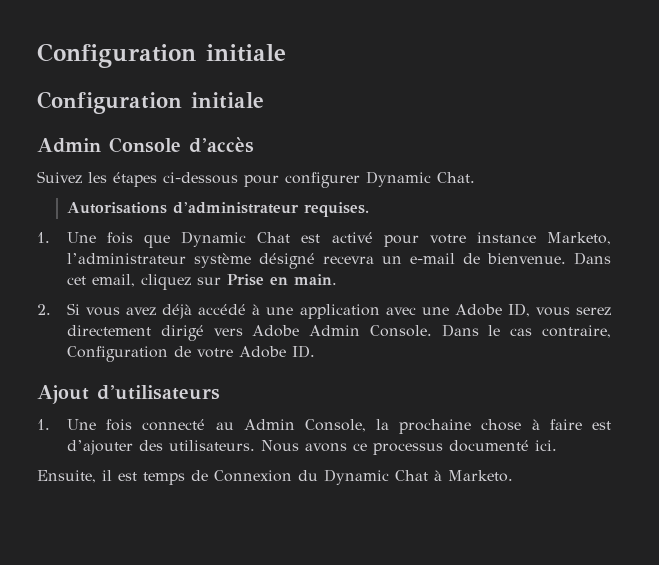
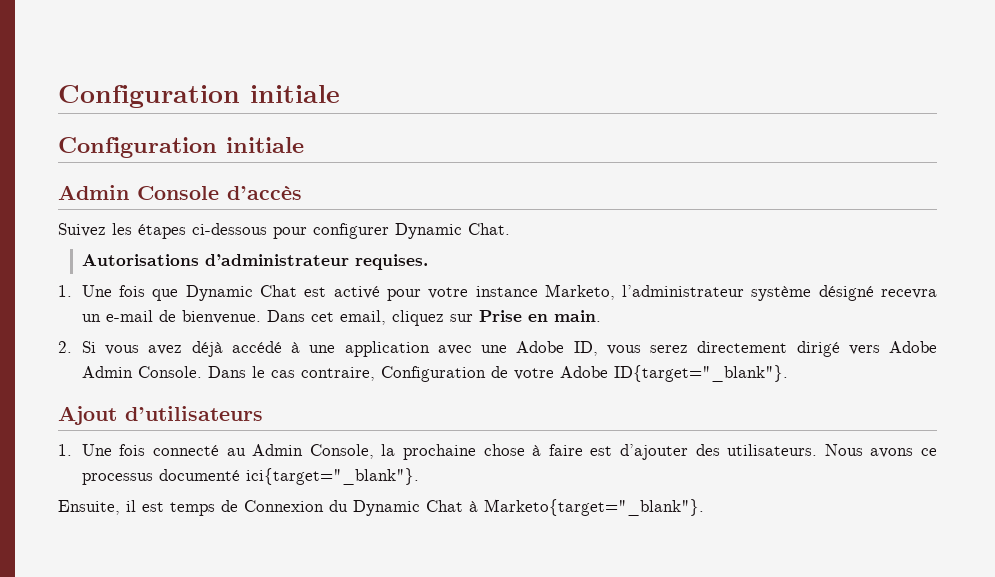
[291,345,315,358] ID. -> [613,365,788,382] ID{target="_blank"}.
[534,440,557,451] ici. -> [245,468,419,485] ici{target="_blank"}.
[448,470,513,482] Marketo. -> [484,499,704,516] Marketo{target="_blank"}.

